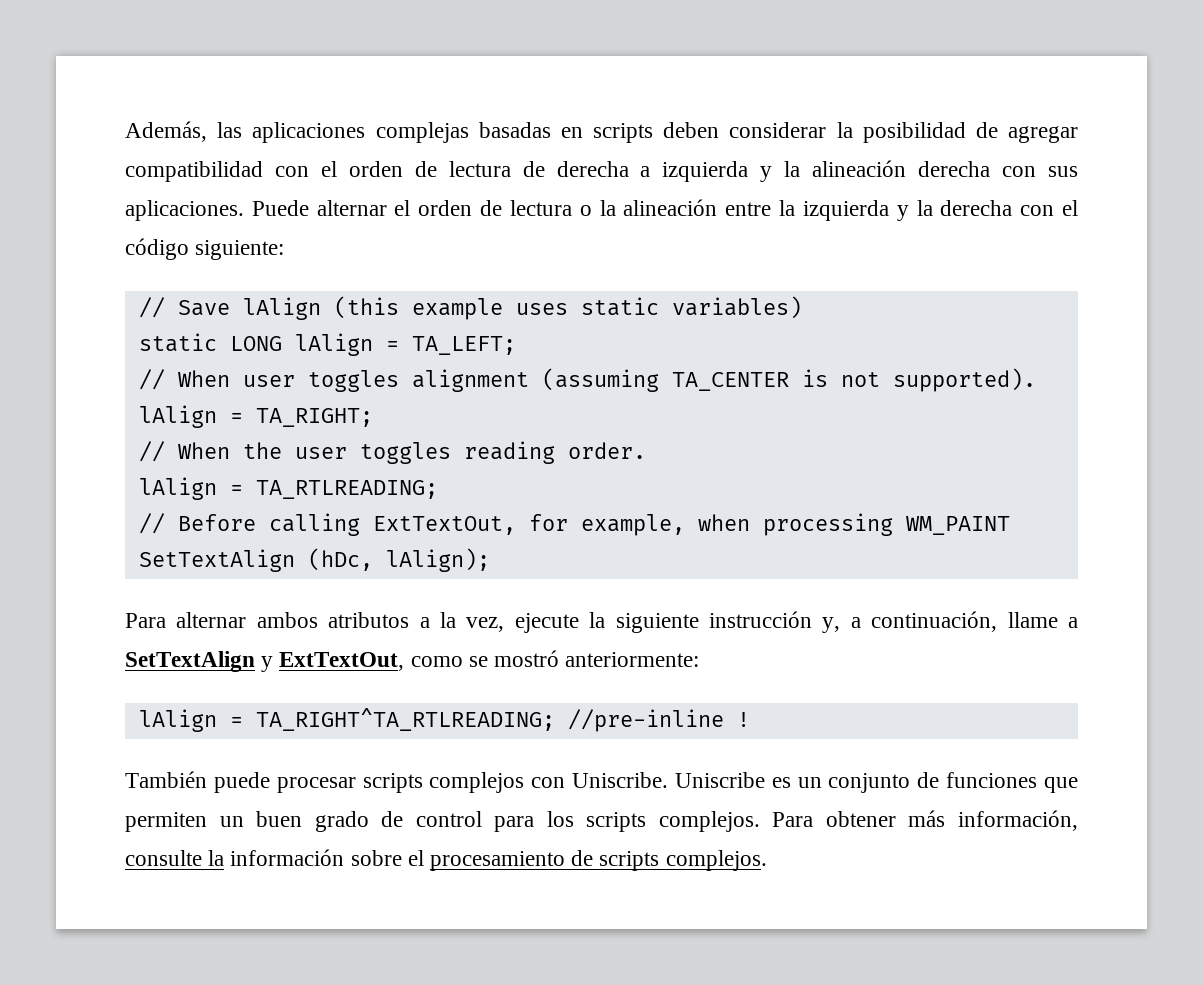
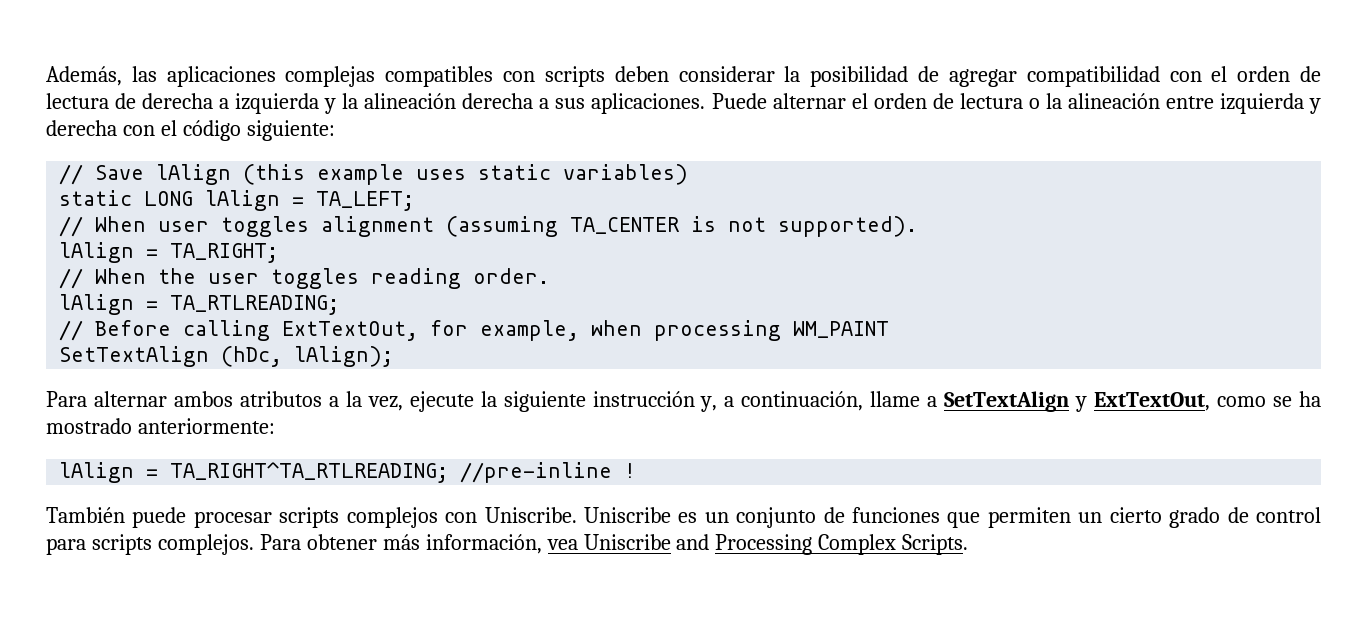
[478,122,583,138] basadas en -> [385,66,536,87] compatibles con
[1002,166,1037,177] con -> [539,98,550,109] a
[779,200,933,221] la izquierda y la -> [1219,93,1322,114] izquierda y
[494,650,560,667] mostró -> [1299,391,1322,407] [46,418,132,434] ha mostrado
[256,811,303,827] buen -> [1109,507,1162,523] cierto
[546,811,574,827] los -> (86, 546) none
[125,849,767,871] consulte la información sobre el procesamiento de scripts complejos. -> [546,534,969,555] vea Uniscribe and Processing Complex Scripts.

